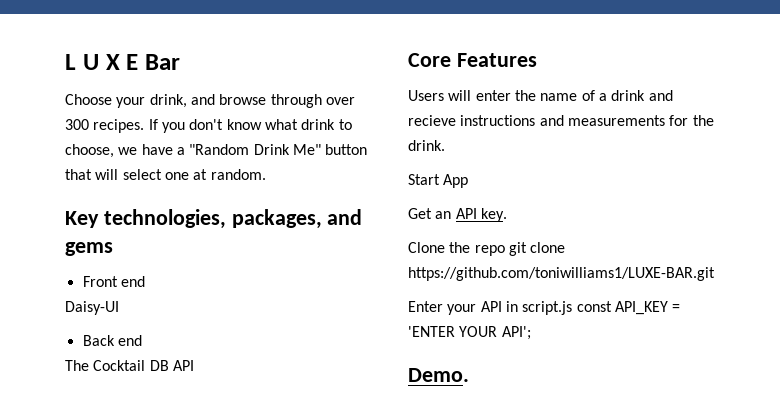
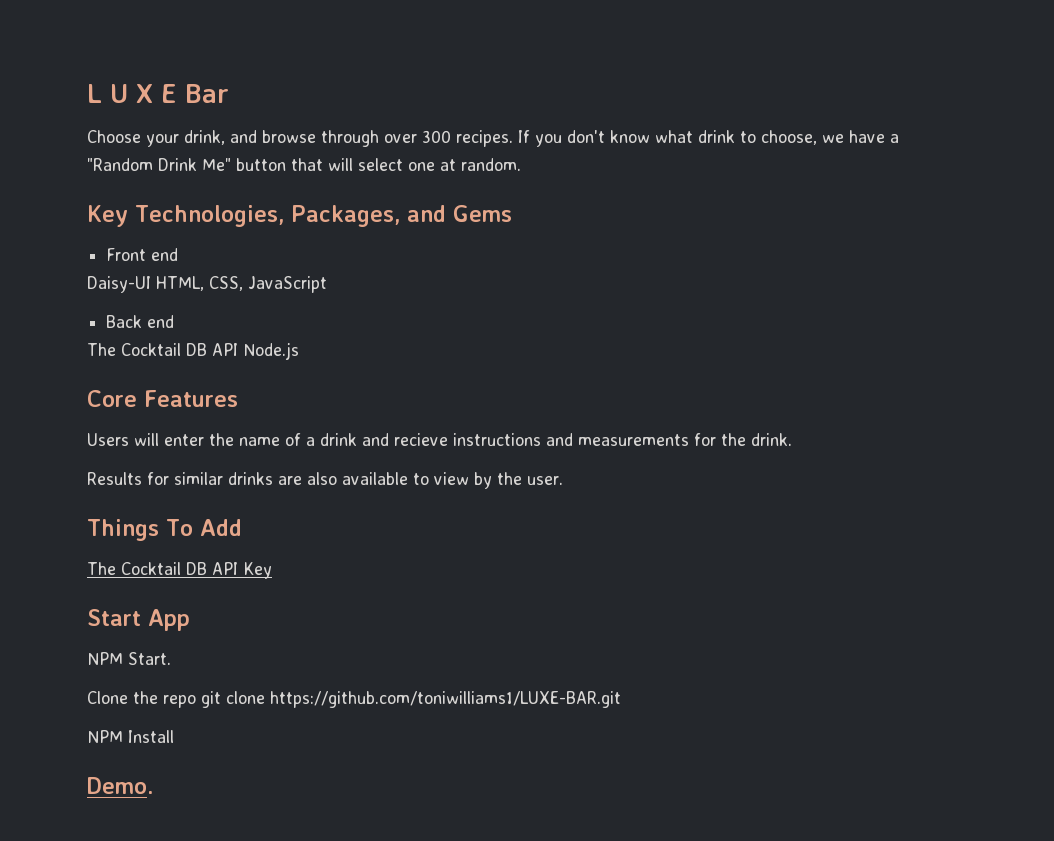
[103,209,363,229] [65,242,113,256] technologies, packages, and gems -> [135,205,512,227] Technologies, Packages, and Gems
(119, 308) none -> [156,276,327,293] HTML, CSS, JavaScript
(194, 365) none -> [243,342,299,360] Node.js
[408,174,469,188] [408,208,507,222] Start App // Get an API key. -> [87,472,563,489] [87,519,242,541] [87,562,272,579] [87,609,190,631] [87,652,171,665] Results for similar drinks are also available to view by the user. // Things To Add // The Cocktail DB API Key // Start App // NPM Start.
[408,301,681,315] [408,326,531,340] Enter your API in script.js const API_KEY = 'ENTER YOUR API'; -> [87,730,174,743] NPM Install

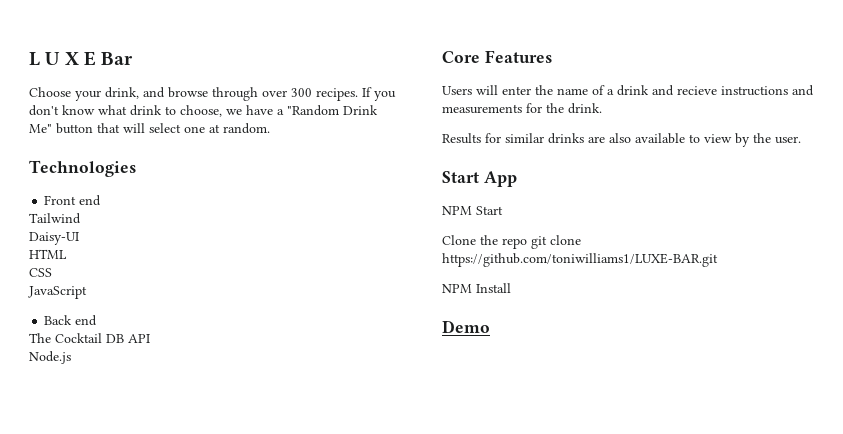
[87,205,512,227] Key Technologies, Packages, and Gems -> [29,160,136,177] Technologies
(179, 254) none -> [29,213,81,224] // Tailwind
[156,276,243,291] HTML, CSS, -> [29,249,67,259] [29,268,52,277] // HTML // CSS //
(238, 349) none -> (150, 338) //
[87,519,242,541] [87,562,272,579] // Things To Add // The Cocktail DB API Key -> (801, 140) none
[128,652,171,665] Start. -> [476,206,503,215] Start
[87,777,153,794] Demo. -> [442,320,490,333] Demo

